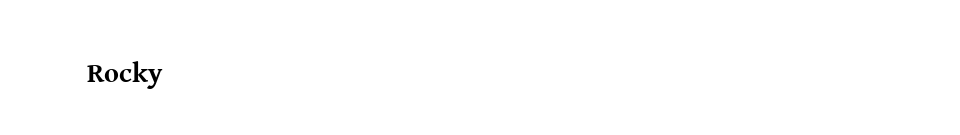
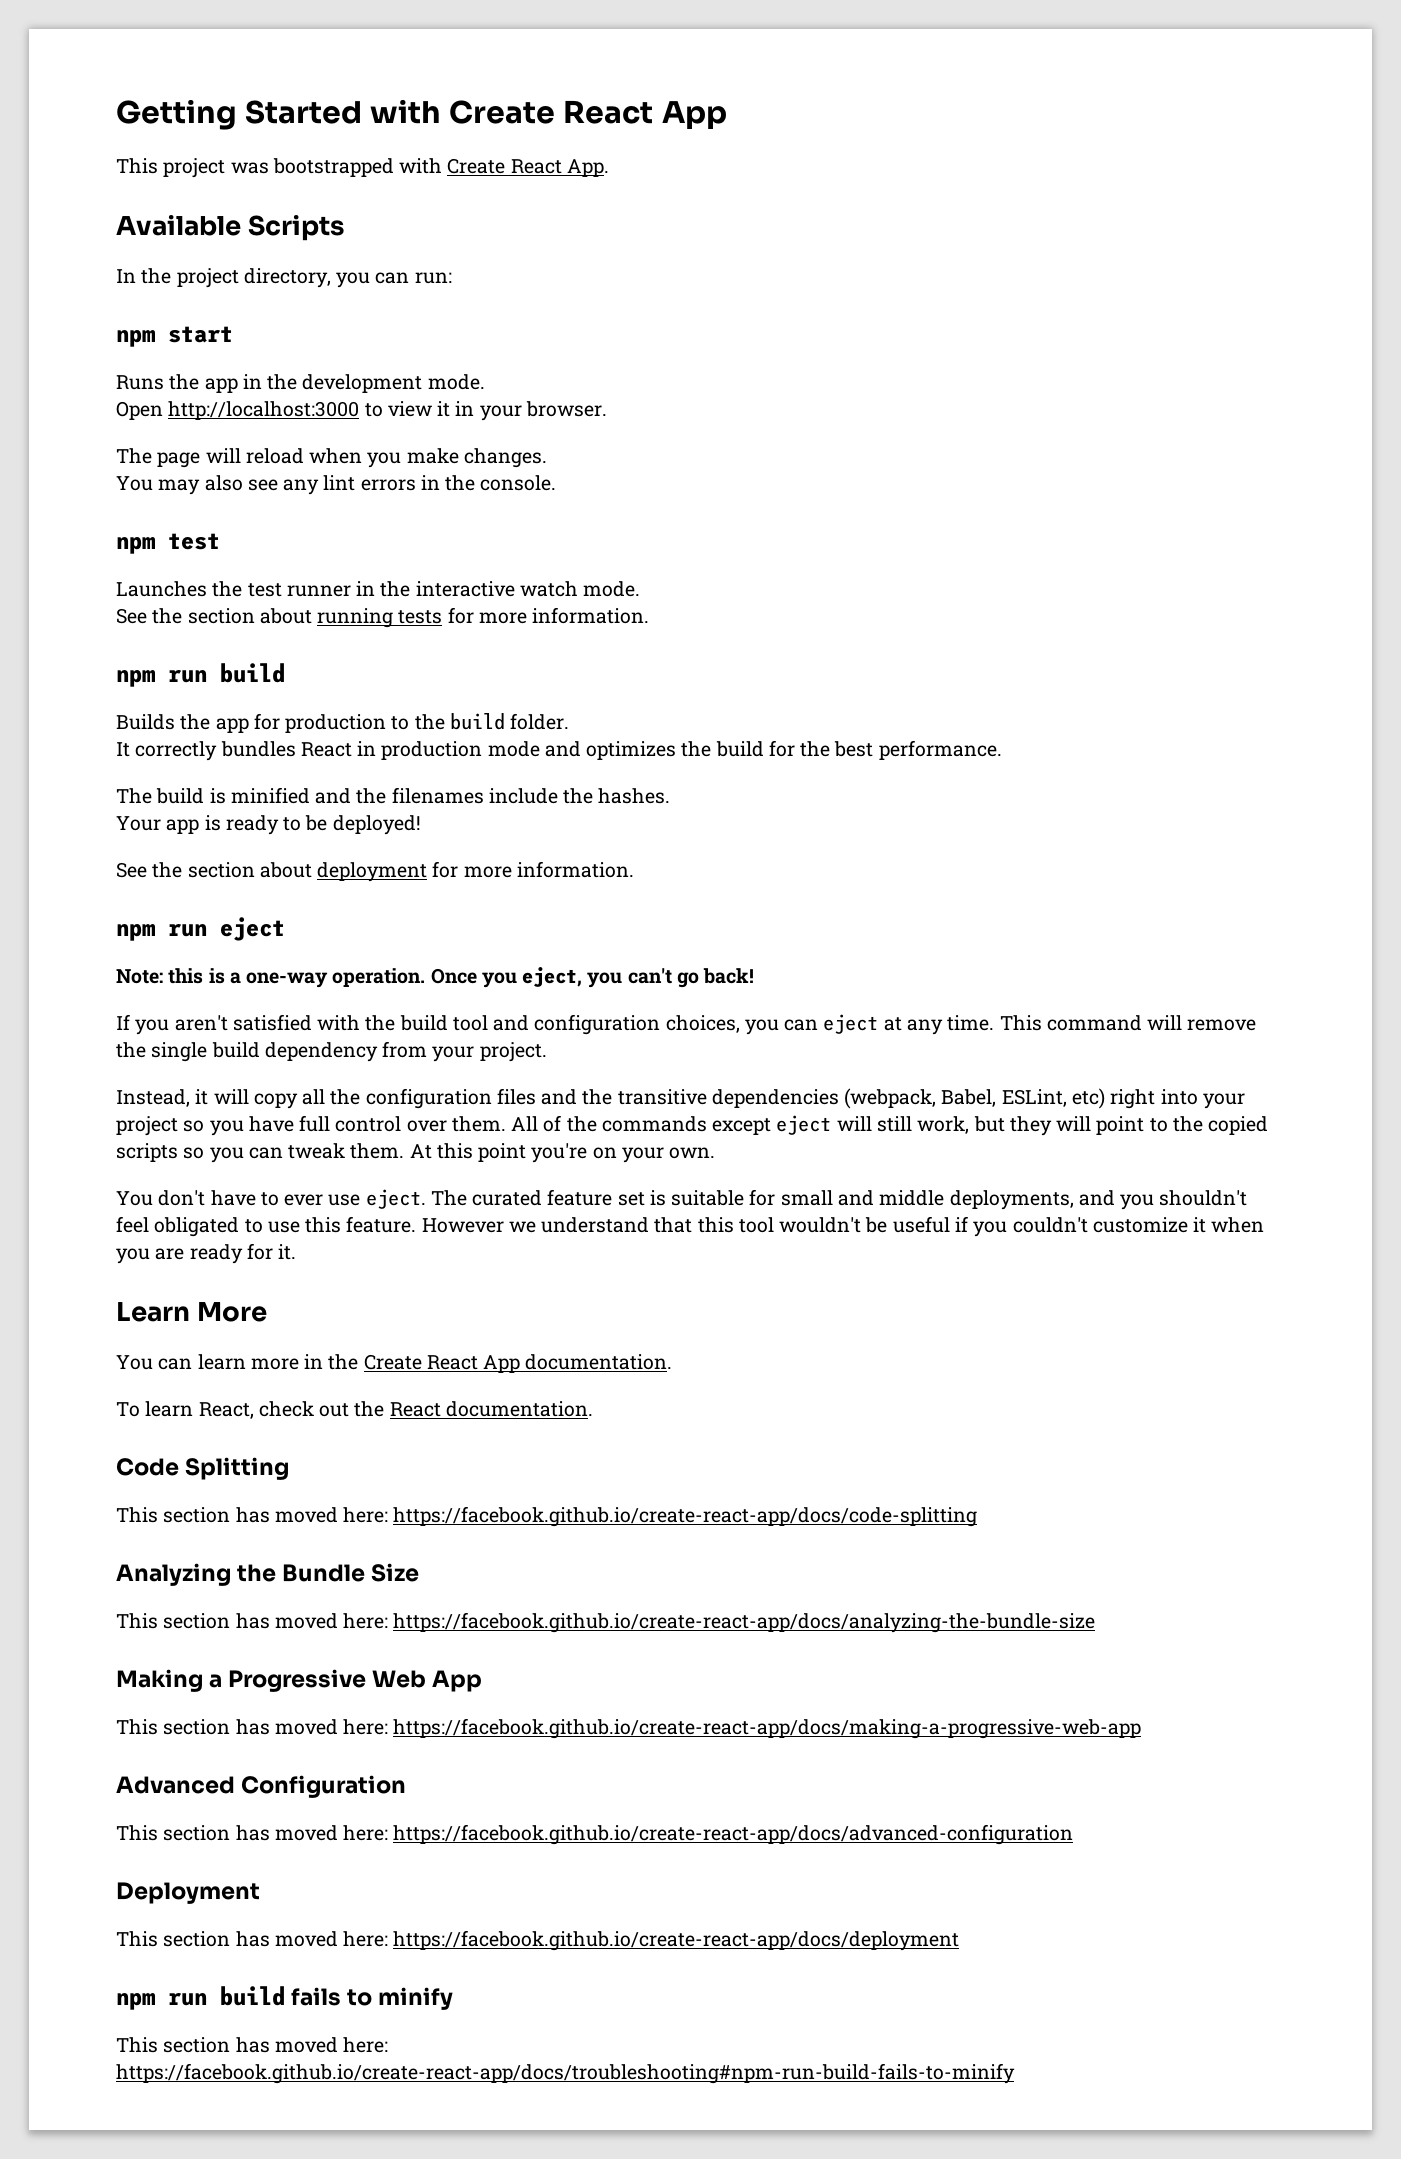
[87,61,163,89] Rocky -> [116,99,727,130] [116,158,609,178] [116,215,345,241] [116,268,452,288] [116,326,233,347] [116,374,485,393] [116,401,607,421] [116,448,547,468] [116,475,557,495] [116,533,220,554] [116,581,641,597] [116,607,650,628] [116,663,285,687] [116,713,570,733] [116,740,1002,761] [116,787,671,804] [116,815,421,835] [116,861,634,882] [116,917,285,941] [116,967,755,988] [116,1014,1257,1035] [116,1041,547,1062] [116,1088,1245,1109] [116,1115,1269,1136] [116,1143,716,1163] [116,1189,1248,1210] [116,1216,1265,1237] [116,1243,297,1264] [116,1302,268,1322] [116,1354,673,1373] [116,1401,593,1419] [116,1457,290,1480] [116,1506,978,1527] [116,1563,420,1586] [116,1612,1096,1633] [116,1669,483,1692] [116,1718,1142,1739] [116,1775,407,1798] [116,1824,1074,1845] [116,1882,260,1904] [116,1930,960,1951] [116,1986,454,2010] [116,2037,389,2053] [116,2063,1015,2084] Getting Started with Create React App // This project was bootstrapped with Create React App. // Available Scripts // In the project directory, you can run: // npm start // Runs the app in the development mode. // Open http://localhost:3000 to view it in your browser. // The page will reload when you make changes. // You may also see any lint errors in the console. // npm test // Launches the test runner in the interactive watch mode. // See the section about running tests for more information. // npm run build // Builds the app for production to the build folder. // It correctly bundles React in production mode and optimizes the build for the best performance. // The build is minified and the filenames include the hashes. // Your app is ready to be deployed! // See the section about deployment for more information. // npm run eject // Note: this is a one-way operation. Once you eject, you can't go back! // If you aren't satisfied with the build tool and configuration choices, you can eject at any time. This command will remove the single build dependency from your project. // Instead, it will copy all the configuration files and the transitive dependencies (webpack, Babel, ESLint, etc) right into your project so you have full control over them. All of the commands except eject will still work, but they will point to the copied scripts so you can tweak them. At this point you're on your own. // You don't have to ever use eject. The curated feature set is suitable for small and middle deployments, and you shouldn't feel obligated to use this feature. However we understand that this tool wouldn't be useful if you couldn't customize it when you are ready for it. // Learn More // You can learn more in the Create React App documentation. // To learn React, check out the React documentation. // Code Splitting // This section has moved here: https://facebook.github.io/create-react-app/docs/code-splitting // Analyzing the Bundle Size // This section has moved here: https://facebook.github.io/create-react-app/docs/analyzing-the-bundle-size // Making a Progressive Web App // This section has moved here: https://facebook.github.io/create-react-app/docs/making-a-progressive-web-app // Advanced Configuration // This section has moved here: https://facebook.github.io/create-react-app/docs/advanced-configuration // Deployment // This section has moved here: https://facebook.github.io/create-react-app/docs/deployment // npm run build fails to minify // This section has moved here: https://facebook.github.io/create-react-app/docs/troubleshooting#npm-run-build-fails-to-minify

